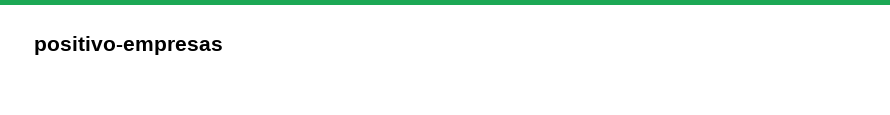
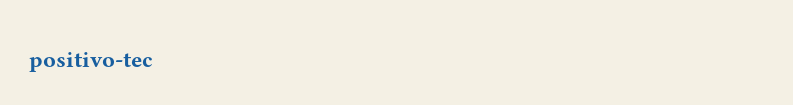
[34,36,223,55] positivo-empresas -> [29,52,153,72] positivo-tec

